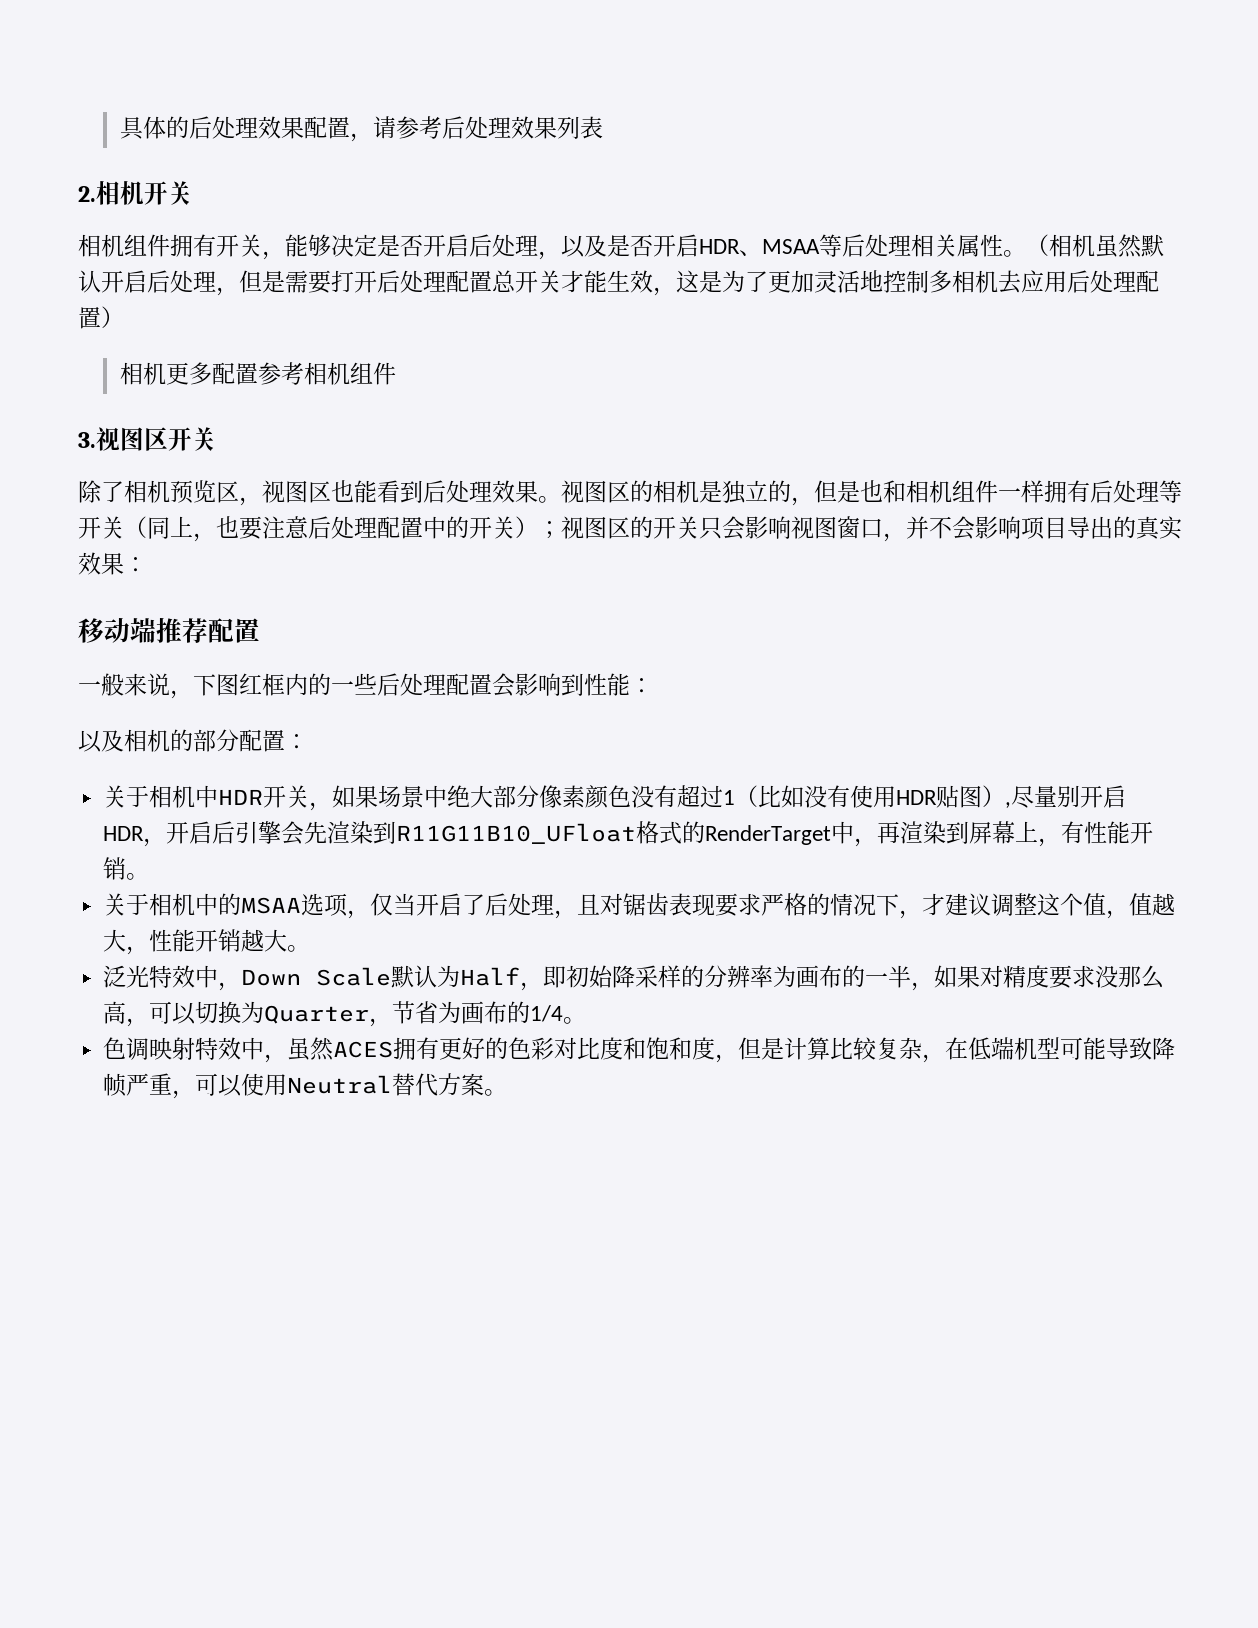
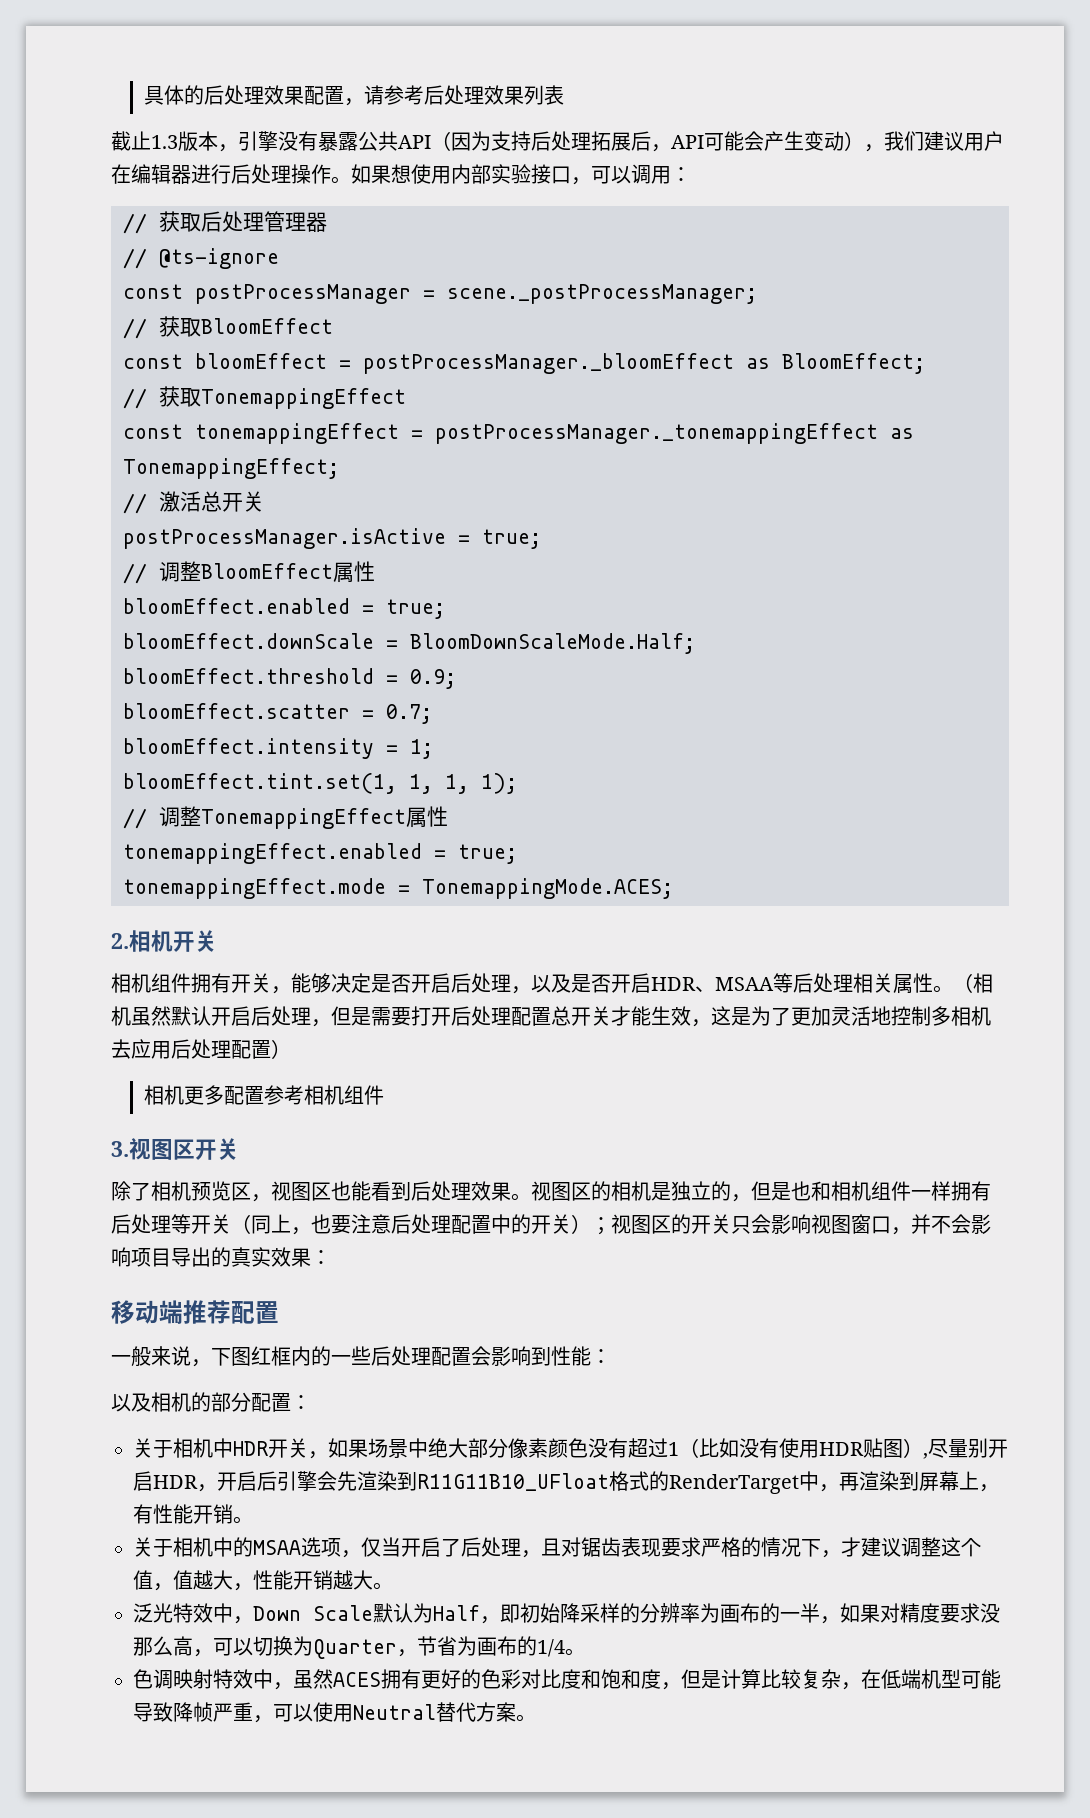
(603, 127) none -> [111,131,1004,152] [111,164,691,185] [123,211,327,234] [123,248,279,269] [123,284,757,304] [123,316,333,339] [123,353,925,374] [123,386,406,409] [123,423,914,444] [123,458,339,479] [123,491,264,514] [123,528,541,549] [123,561,375,584] [123,598,445,619] [123,633,695,654] [123,668,456,689] [123,703,432,724] [123,738,433,759] [123,773,517,794] [123,806,448,829] [123,843,517,864] [123,878,673,899] // 截止1.3版本，引擎没有暴露公共API（因为支持后处理拓展后，API可能会产生变动），我们建议用户在编辑器进行后处理操作。如果想使用内部实验接口，可以调用： // // 获取后处理管理器 // // @ts-ignore // const postProcessManager = scene._postProcessManager; // // 获取BloomEffect // const bloomEffect = postProcessManager._bloomEffect as BloomEffect; // // 获取TonemappingEffect // const tonemappingEffect = postProcessManager._tonemappingEffect as TonemappingEffect; // // 激活总开关 // postProcessManager.isActive = true; // // 调整BloomEffect属性 // bloomEffect.enabled = true; // bloomEffect.downScale = BloomDownScaleMode.Half; // bloomEffect.threshold = 0.9; // bloomEffect.scatter = 0.7; // bloomEffect.intensity = 1; // bloomEffect.tint.set(1, 1, 1, 1); // // 调整TonemappingEffect属性 // tonemappingEffect.enabled = true; // tonemappingEffect.mode = TonemappingMode.ACES;

